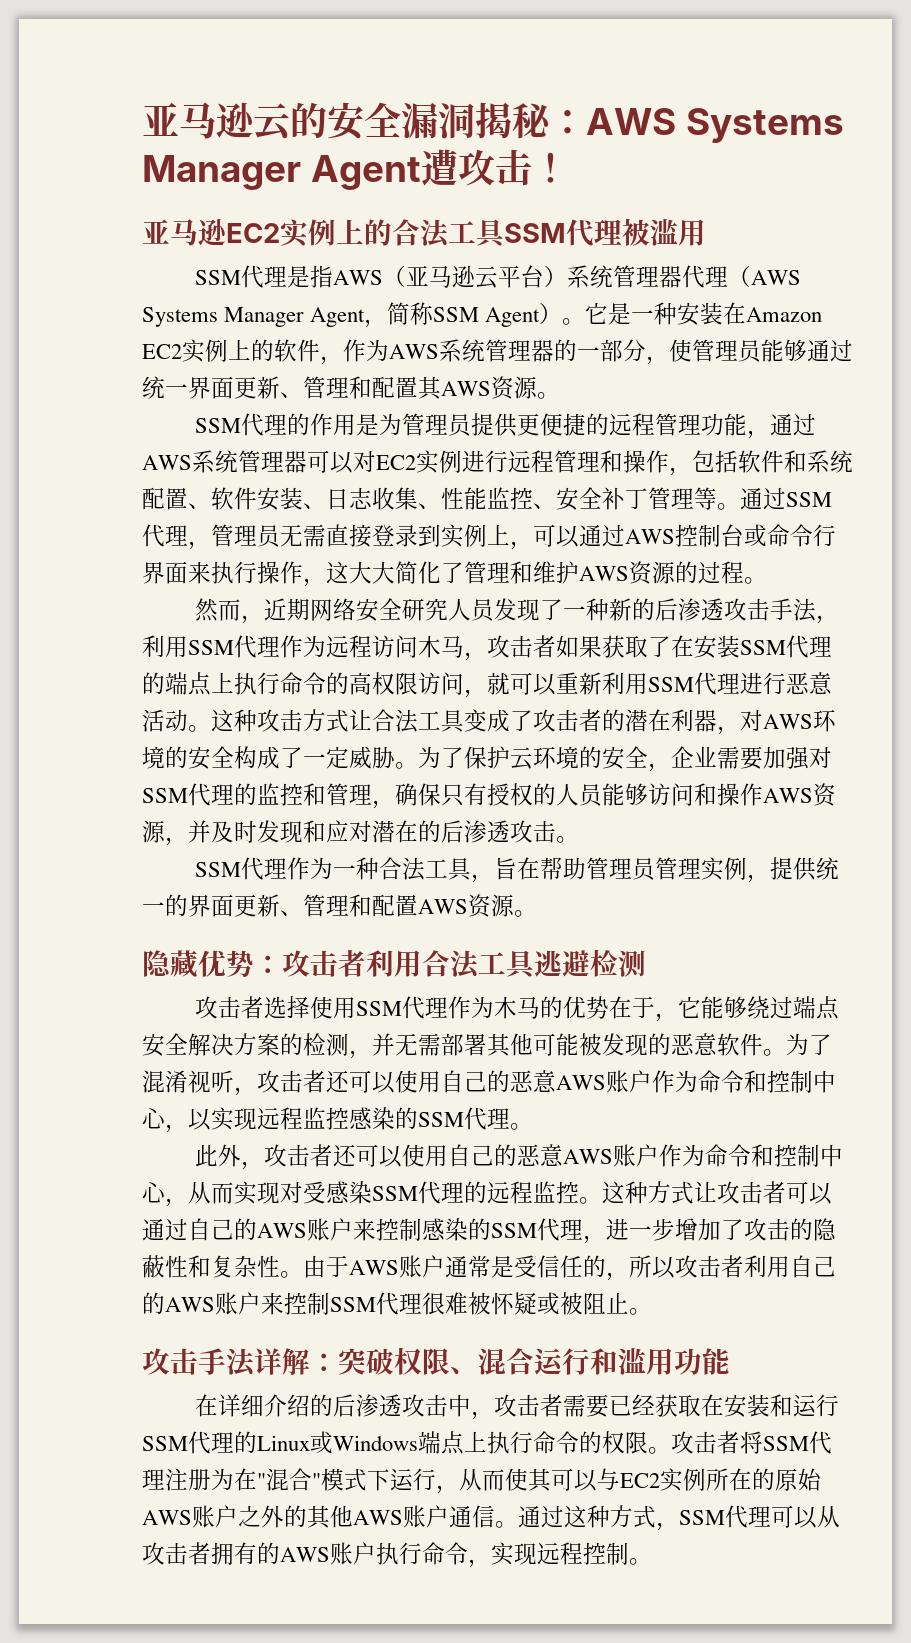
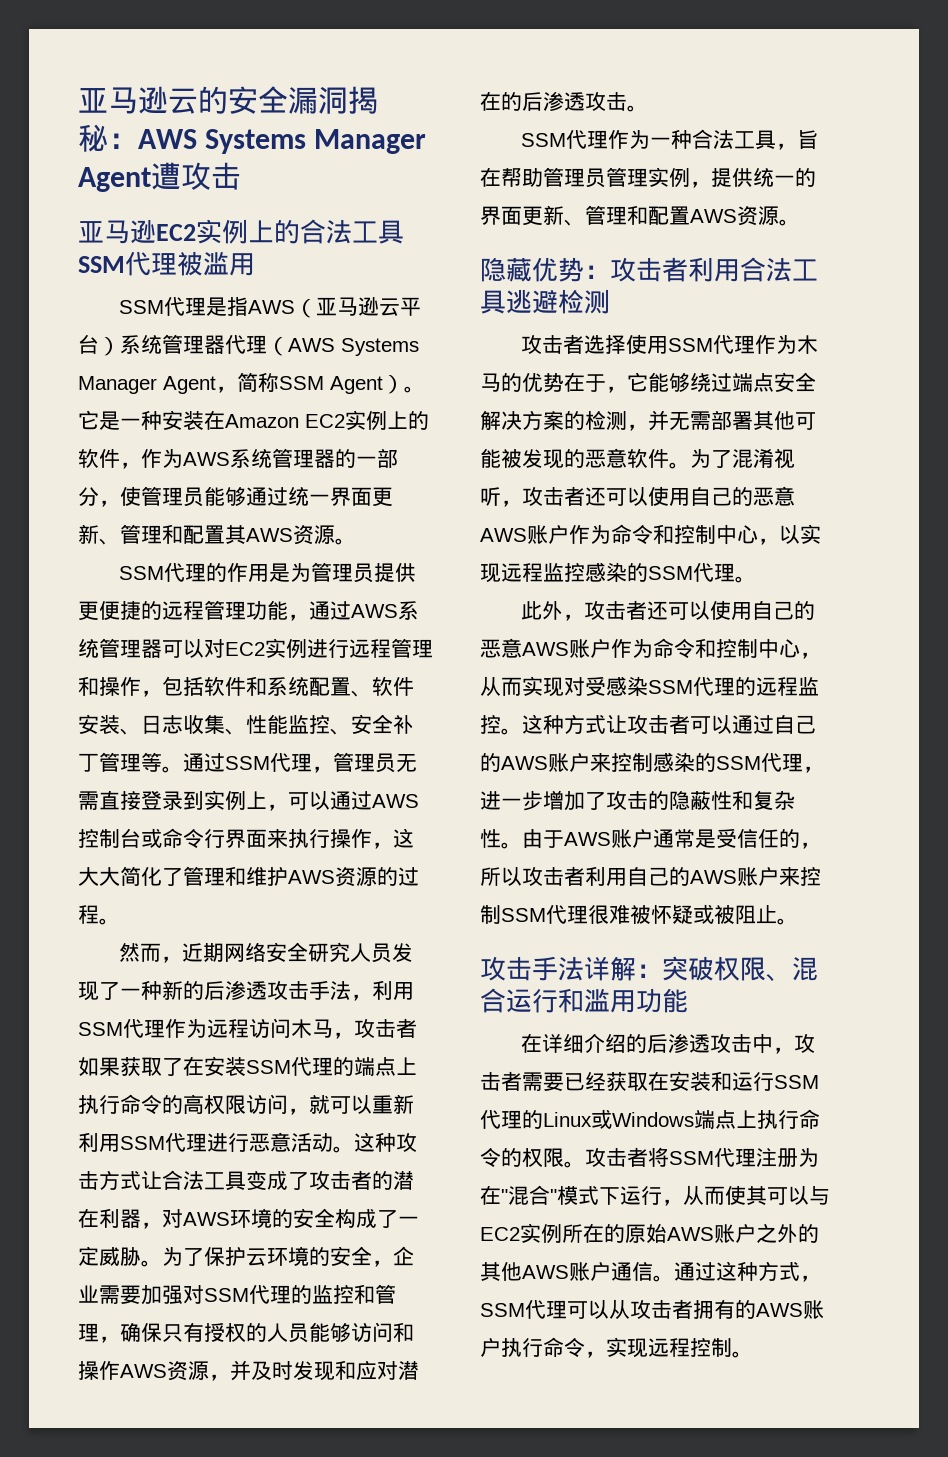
[531,152,569,183] ！ -> (241, 176) none

